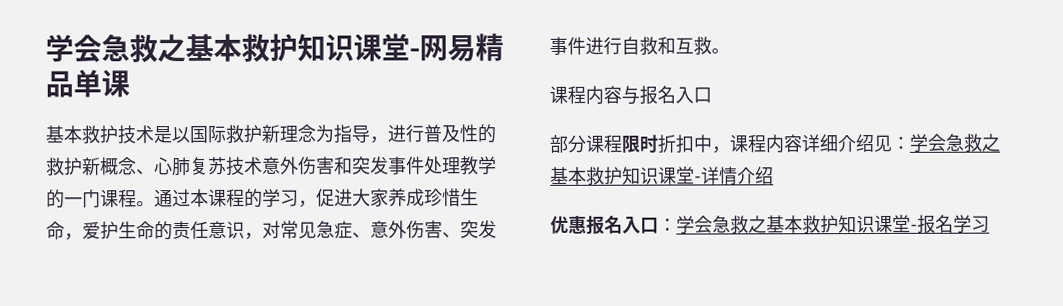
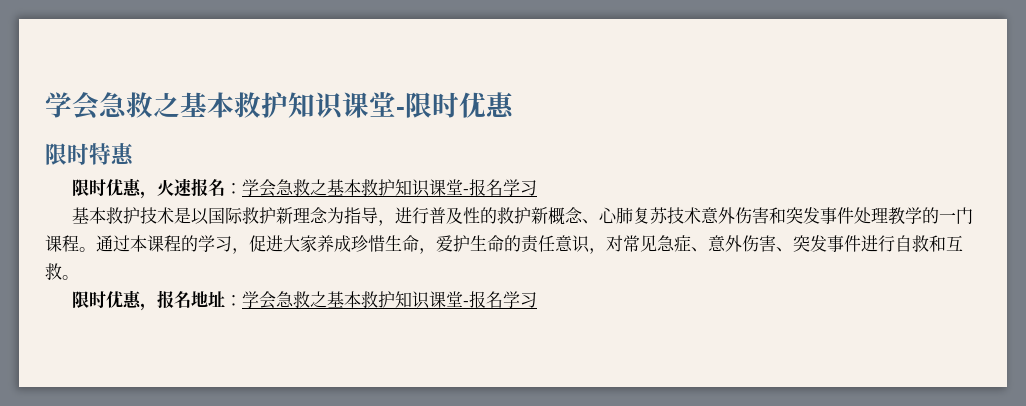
[45,33,504,63] [45,69,130,98] 学会急救之基本救护知识课堂-网易精品单课 -> [45,92,515,120] [45,143,135,165] [72,178,538,199] 学会急救之基本救护知识课堂-限时优惠 // 限时特惠 // 限时优惠，火速报名：学会急救之基本救护知识课堂-报名学习
[549,85,712,105] [549,133,1000,154] [550,166,774,186] [550,215,659,235] 课程内容与报名入口 // 部分课程限时折扣中，课程内容详细介绍见：学会急救之基本救护知识课堂-详情介绍 // 优惠报名入口 -> [72,290,226,311] 限时优惠，报名地址

